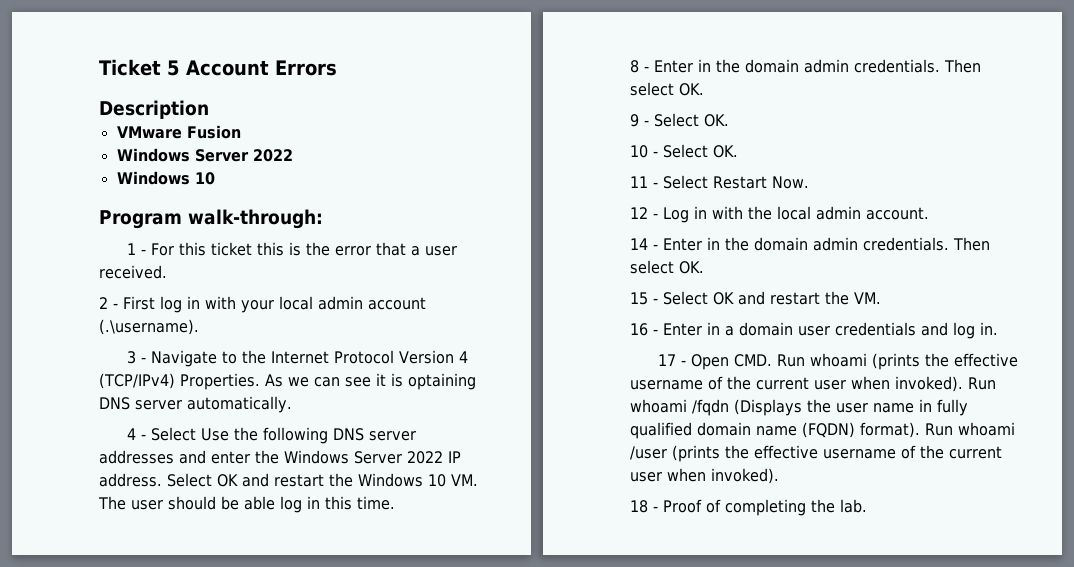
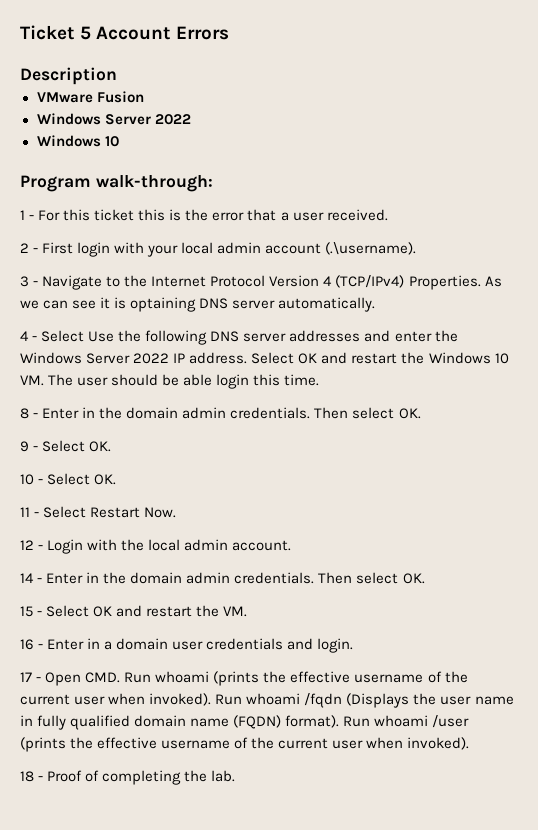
[159,296,200,313] log in -> [77,242,111,257] login
[280,496,320,513] log in -> [216,374,250,389] login
[663,206,707,223] Log in -> [47,539,84,554] Login
[953,322,998,339] log in. -> [317,638,354,653] login.

